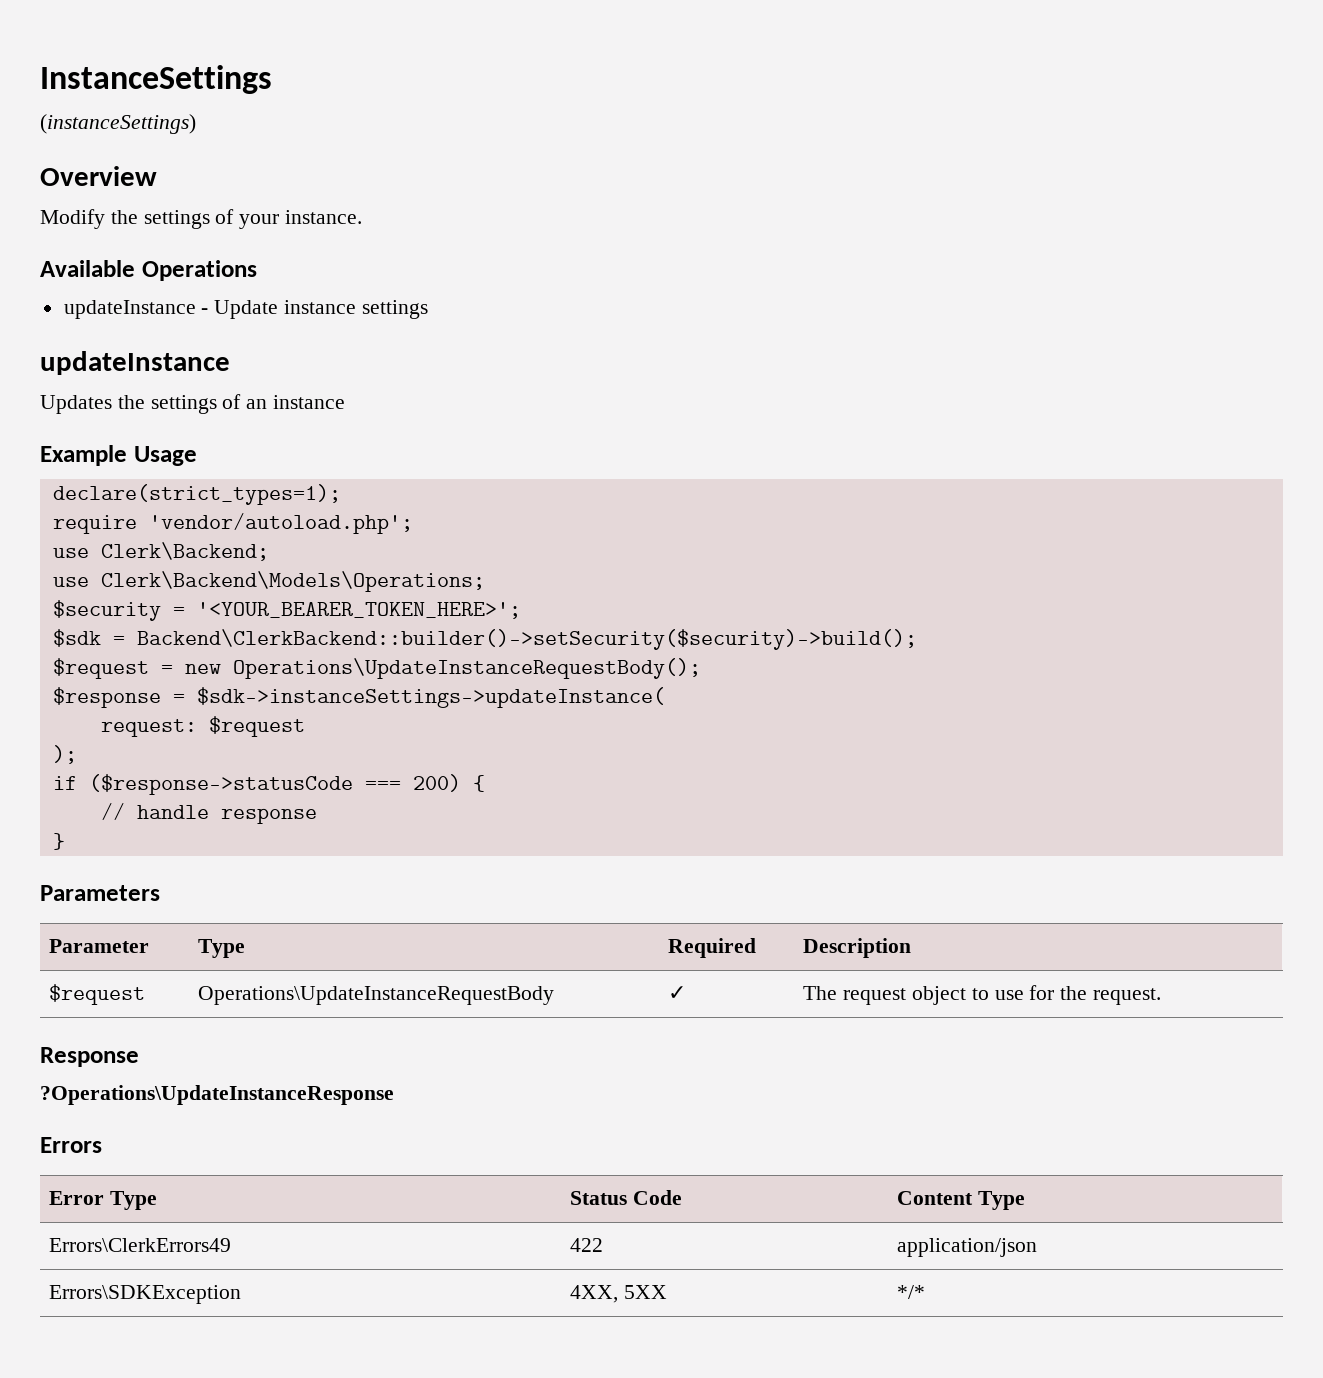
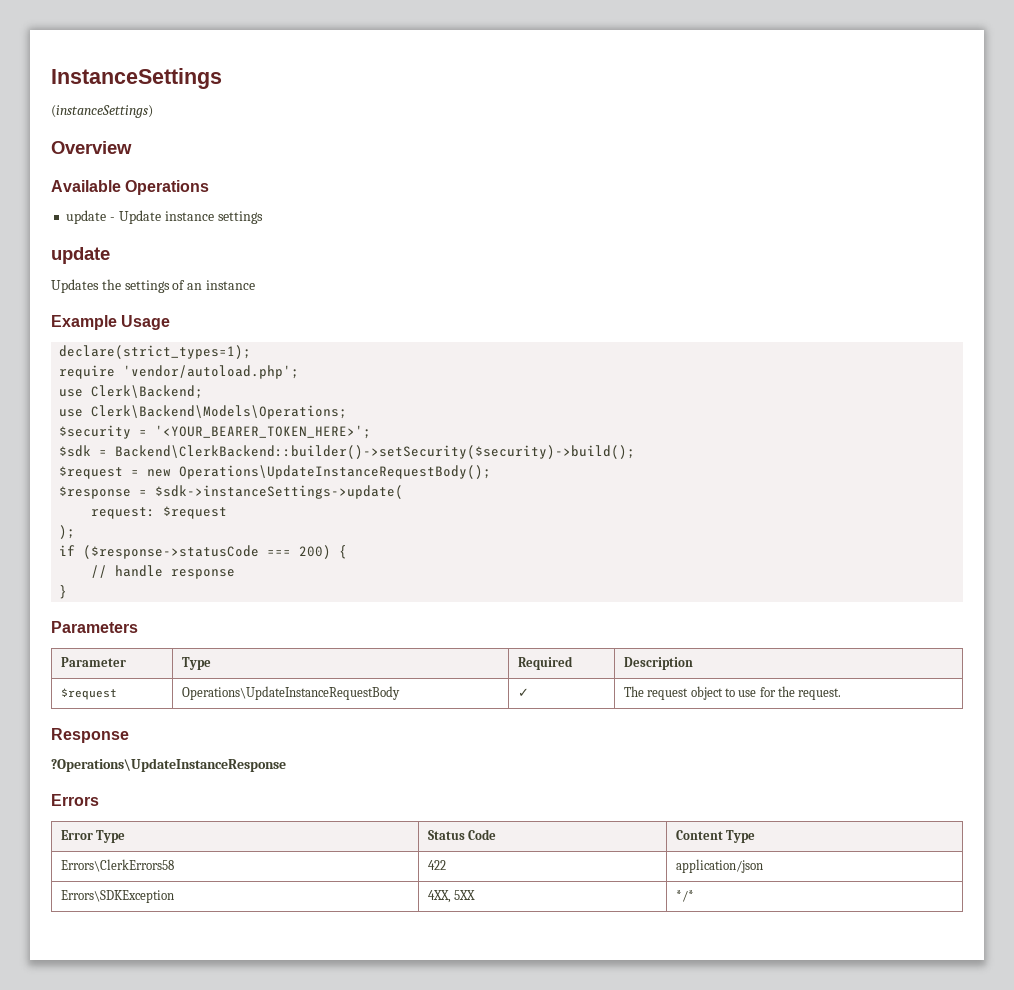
[40,209,363,229] // Modify the settings of your instance. -> (132, 147) none
[63,300,196,319] updateInstance -> [66,210,107,224] update
[40,351,230,375] updateInstance -> [51,247,110,264] update
[196,687,665,708] $sdk->instanceSettings->updateInstance( -> [155,485,404,499] $sdk->instanceSettings->update(
[49,1238,232,1252] Errors\ClerkErrors49 -> [60,859,174,872] Errors\ClerkErrors58

